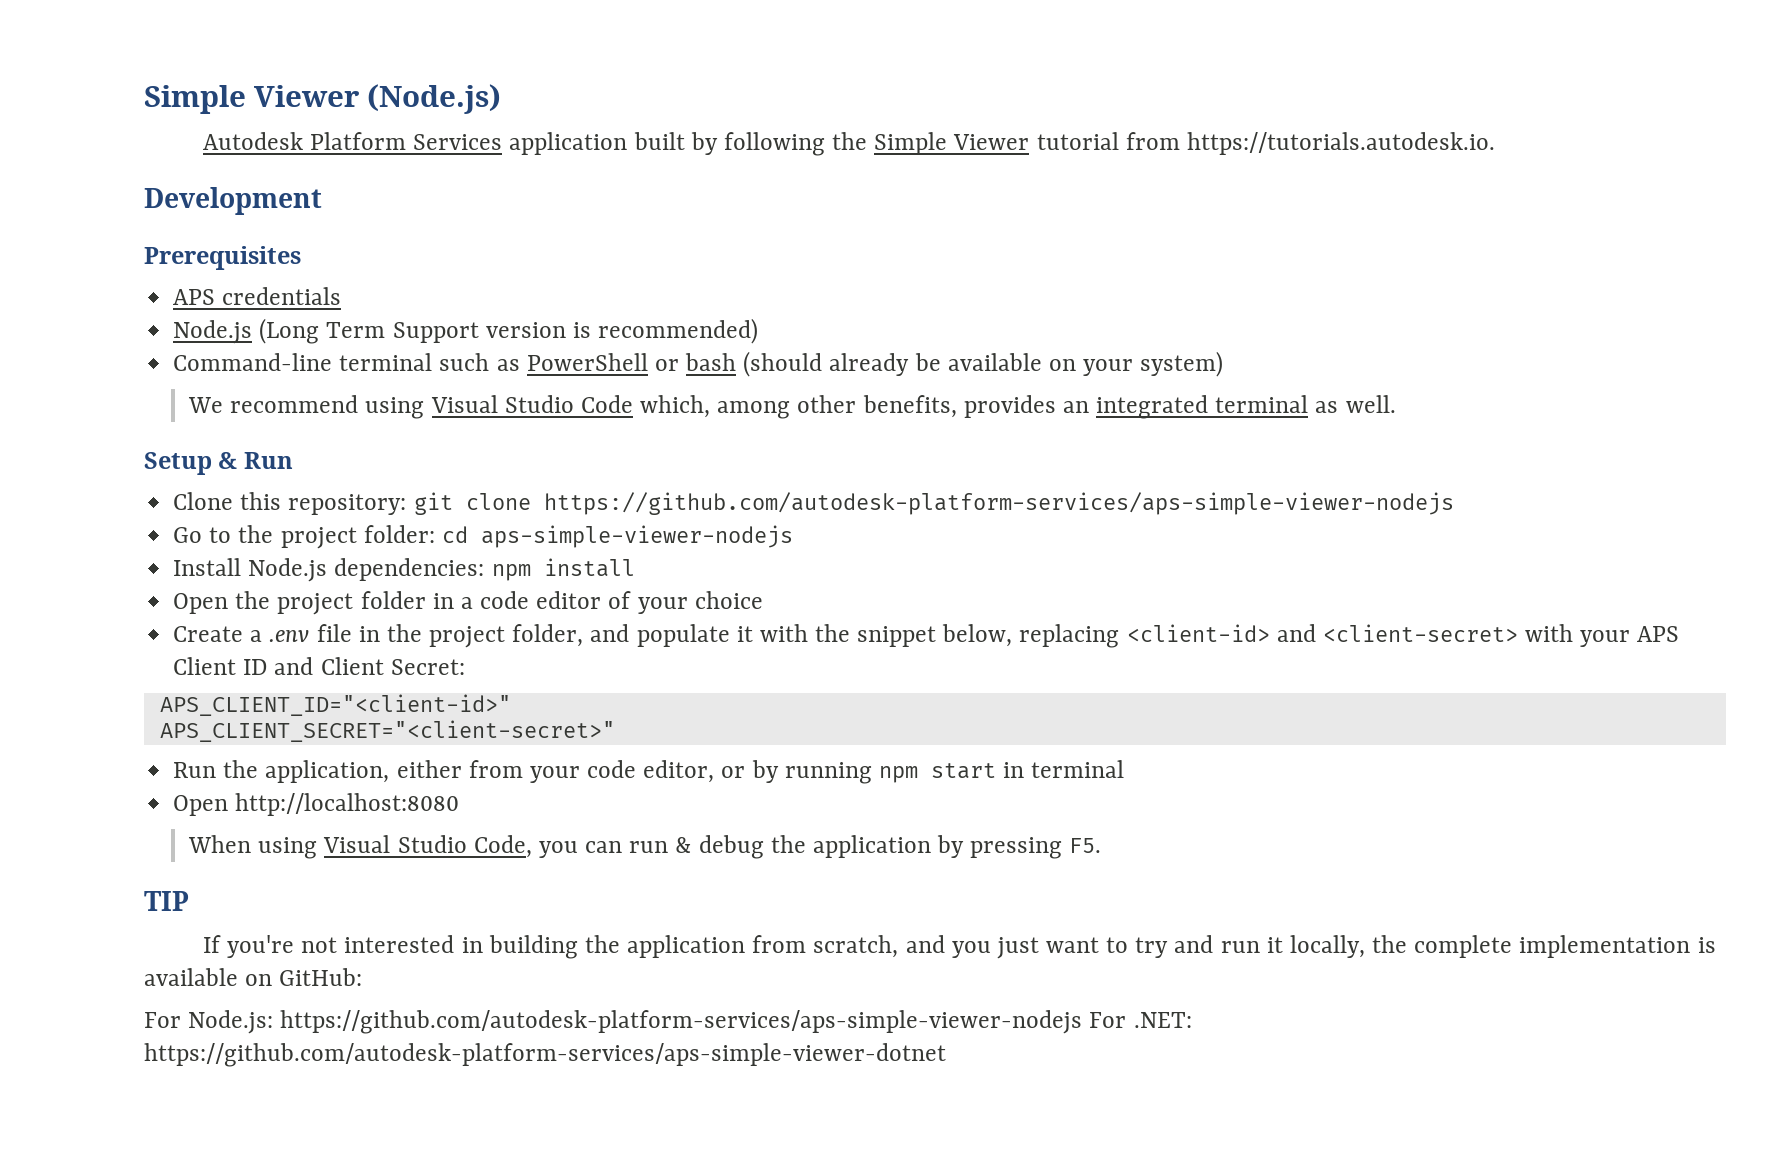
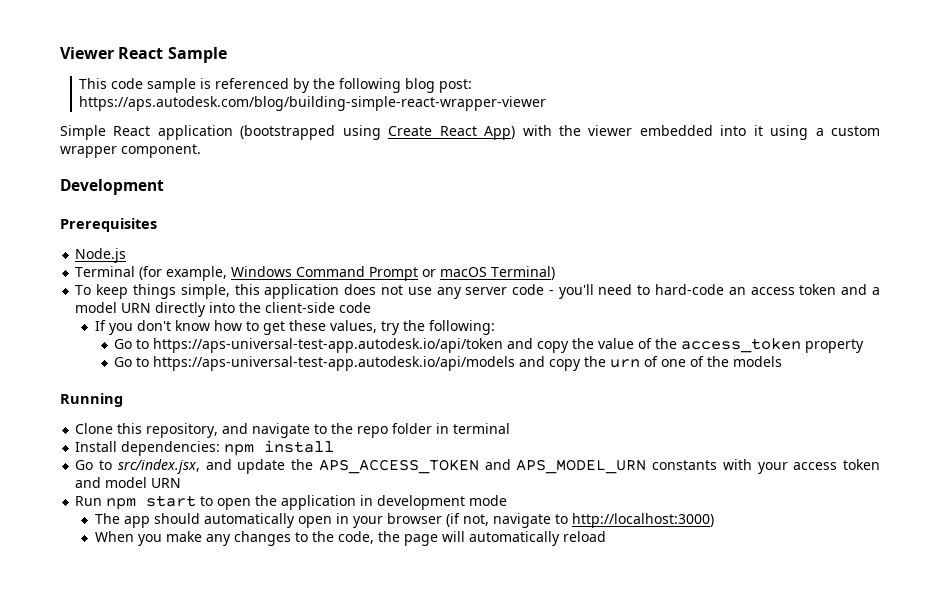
[144,84,501,114] [203,132,1495,156] [144,187,322,215] [144,246,301,270] [173,287,342,305] [173,318,759,344] [173,351,1224,377] [188,395,1396,419] [144,452,293,475] [173,492,1454,515] [173,525,793,549] Simple Viewer (Node.js) // Autodesk Platform Services application built by following the Simple Viewer tutorial from https://tutorials.autodesk.io. // Development // Prerequisites // APS credentials // Node.js (Long Term Support version is recommended) // Command-line terminal such as PowerShell or bash (should already be available on your system) // We recommend using Visual Studio Code which, among other benefits, provides an integrated terminal as well. // Setup & Run // Clone this repository: git clone https://github.com/autodesk-platform-services/aps-simple-viewer-nodejs // Go to the project folder: cd aps-simple-viewer-nodejs -> [60,47,227,63] [79,78,473,93] [79,96,547,111] [60,125,880,140] [60,144,201,158] [60,179,164,195] [60,218,157,232] [75,248,127,263] [75,266,556,281] [75,284,880,299] [75,302,372,317] [94,320,495,335] [114,338,865,353] [114,356,783,371] [60,393,123,407] [75,423,511,438] Viewer React Sample // This code sample is referenced by the following blog post: https://aps.autodesk.com/blog/building-simple-react-wrapper-viewer // Simple React application (bootstrapped using Create React App) with the viewer embedded into it using a custom wrapper component. // Development // Prerequisites // Node.js // Terminal (for example, Windows Command Prompt or macOS Terminal) // To keep things simple, this application does not use any server code - you'll need to hard-code an access token and a model URN directly into the client-side code // If you don't know how to get these values, try the following: // Go to https://aps-universal-test-app.autodesk.io/api/token and copy the value of the access_token property // Go to https://aps-universal-test-app.autodesk.io/api/models and copy the urn of one of the models // Running // Clone this repository, and navigate to the repo folder in terminal
[248,558,328,582] Node.js -> (118, 446) none
[173,591,763,615] [173,624,1680,648] [173,657,465,675] [159,694,511,716] [159,720,615,742] [173,760,1125,784] [173,793,460,816] [188,835,1102,859] [144,891,189,911] [203,935,1716,959] [144,968,363,986] [144,1010,1192,1034] [144,1043,946,1067] Open the project folder in a code editor of your choice // Create a .env file in the project folder, and populate it with the snippet below, replacing <client-id> and <client-secret> with your APS Client ID and Client Secret: // APS_CLIENT_ID="<client-id>" // APS_CLIENT_SECRET="<client-secret>" // Run the application, either from your code editor, or by running npm start in terminal // Open http://localhost:8080 // When using Visual Studio Code, you can run & debug the application by pressing F5. // TIP // If you're not interested in building the application from scratch, and you just want to try and run it locally, the complete implementation is available on GitHub: // For Node.js: https://github.com/autodesk-platform-services/aps-simple-viewer-nodejs For .NET: https://github.com/autodesk-platform-services/aps-simple-viewer-dotnet -> [75,459,881,474] [75,477,182,488] [75,495,508,510] [94,513,714,528] [94,531,606,546] Go to src/index.jsx, and update the APS_ACCESS_TOKEN and APS_MODEL_URN constants with your access token and model URN // Run npm start to open the application in development mode // The app should automatically open in your browser (if not, navigate to http://localhost:3000) // When you make any changes to the code, the page will automatically reload

